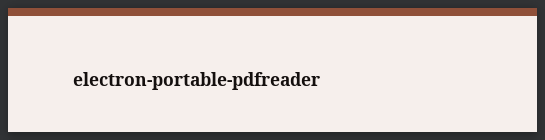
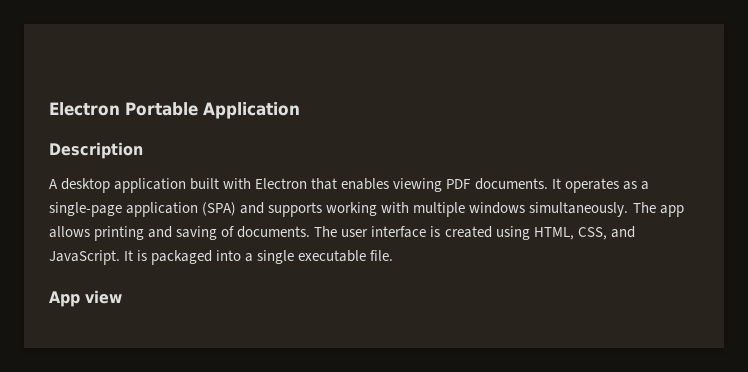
[73,72,320,90] electron-portable-pdfreader -> [49,102,300,119] [49,142,143,159] [49,178,649,193] [49,202,684,217] [49,226,635,241] [49,250,394,265] [49,290,122,307] Electron Portable Application // Description // A desktop application built with Electron that enables viewing PDF documents. It operates as a single-page application (SPA) and supports working with multiple windows simultaneously. The app allows printing and saving of documents. The user interface is created using HTML, CSS, and JavaScript. It is packaged into a single executable file. // App view

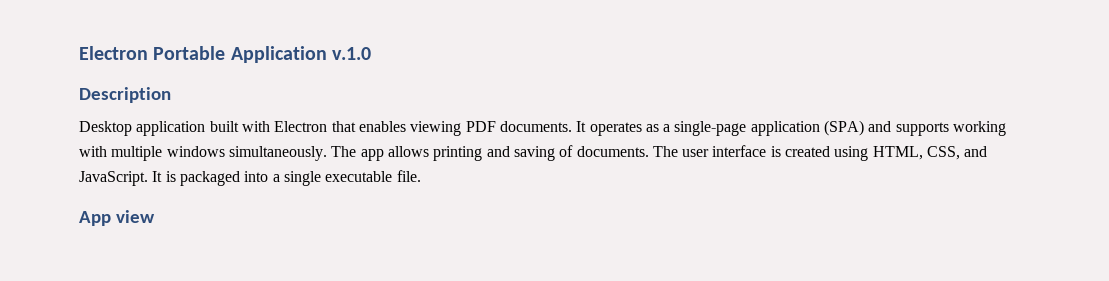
(300, 110) none -> [332,47,372,60] v.1.0
[49,178,111,193] A desktop -> [79,121,132,136] Desktop

